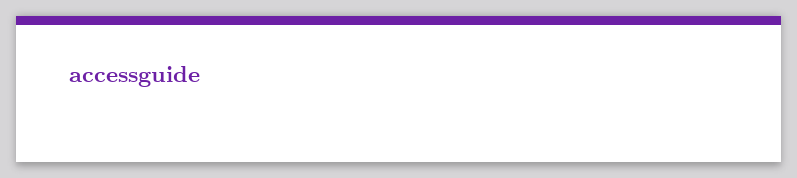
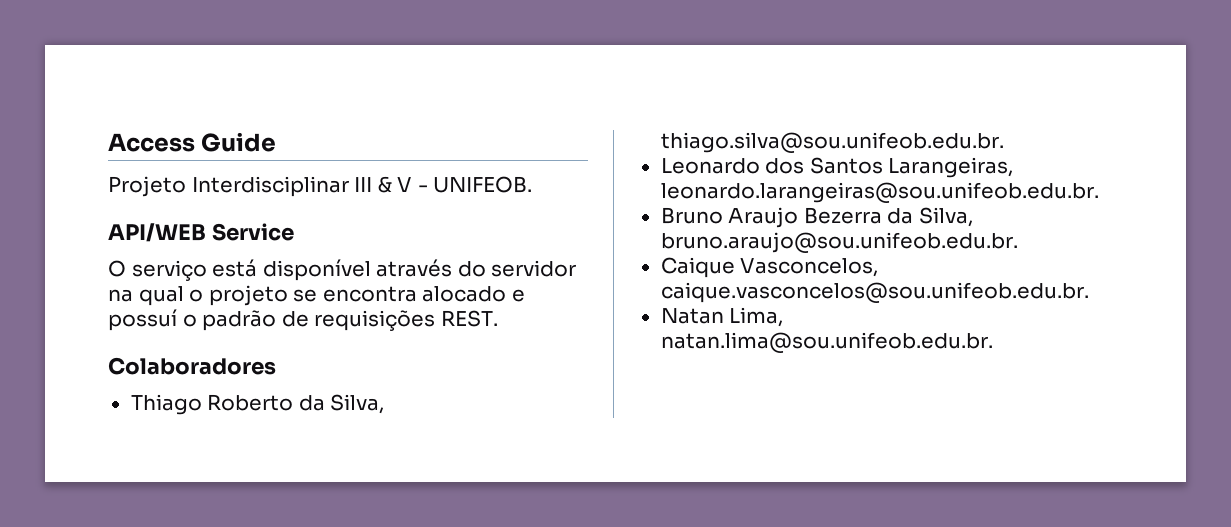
[69,66,200,87] accessguide -> [108,132,277,152] [108,176,533,197] [108,223,294,242] [108,259,577,281] [108,285,525,306] [108,309,498,331] [108,357,276,375] [130,394,385,415] [660,132,1004,153] [660,157,1014,178] [660,182,1099,203] [660,207,973,228] [660,232,1018,253] [660,257,879,278] [660,282,1089,303] [660,307,784,327] [660,332,993,353] Access Guide // Projeto Interdisciplinar III & V - UNIFEOB. // API/WEB Service // O serviço está disponível através do servidor na qual o projeto se encontra alocado e possuí o padrão de requisições REST. // Colaboradores // Thiago Roberto da Silva, thiago.silva@sou.unifeob.edu.br. // Leonardo dos Santos Larangeiras, leonardo.larangeiras@sou.unifeob.edu.br. // Bruno Araujo Bezerra da Silva, bruno.araujo@sou.unifeob.edu.br. // Caique Vasconcelos, caique.vasconcelos@sou.unifeob.edu.br. // Natan Lima, natan.lima@sou.unifeob.edu.br.

